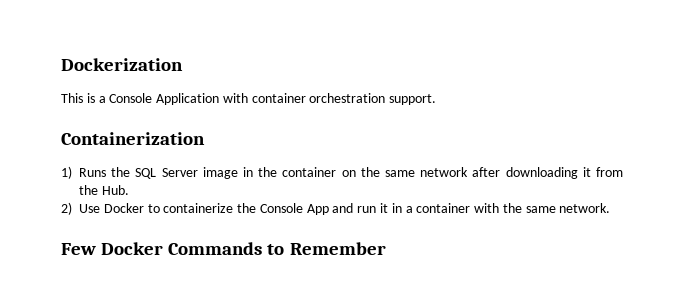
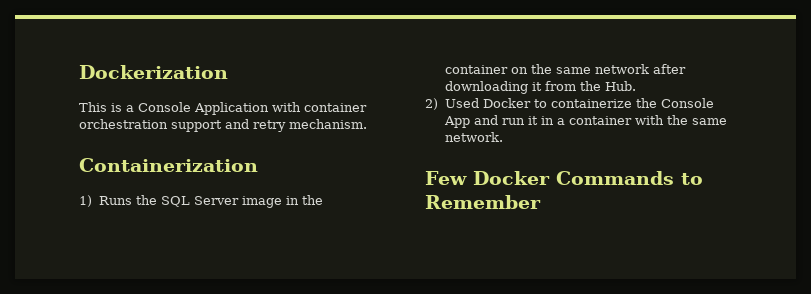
[389,94,437,105] support. -> [171,119,367,132] support and retry mechanism.
[79,204,100,213] Use -> [444,98,479,108] Used

